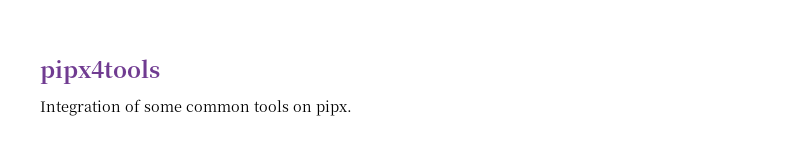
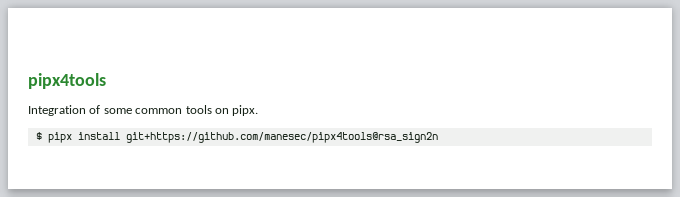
(352, 108) none -> [35,132,438,143] // $ pipx install git+https://github.com/manesec/pipx4tools@rsa_sign2n

